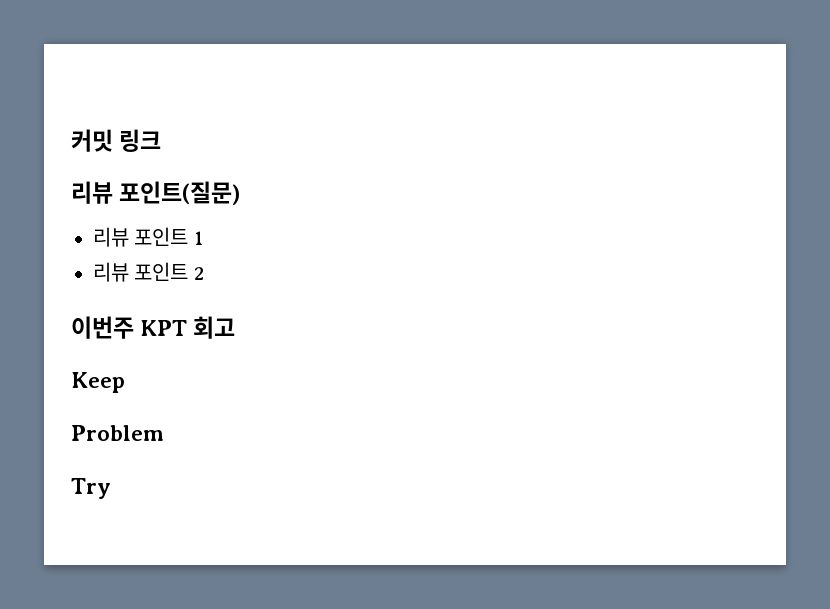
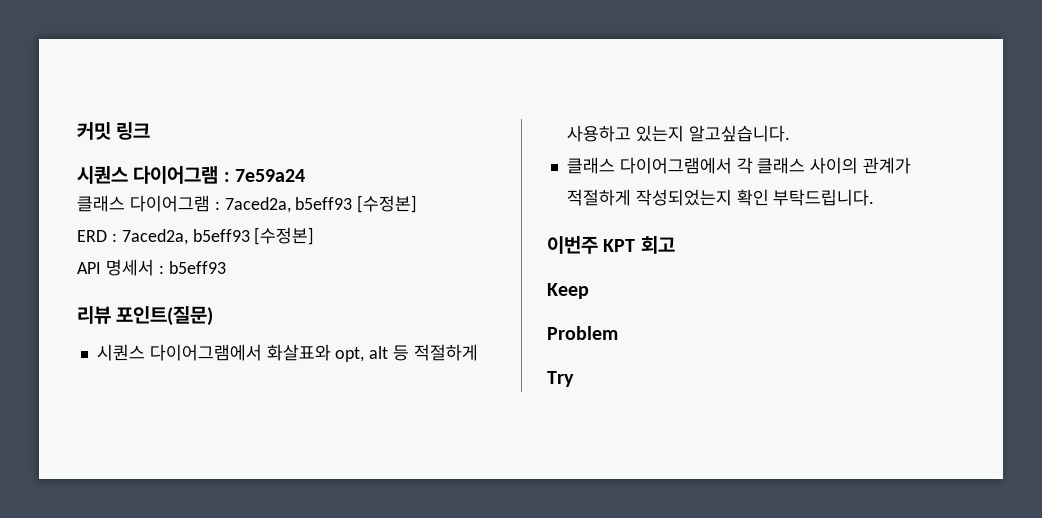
[71,181,241,205] [93,227,203,247] [93,262,204,282] 리뷰 포인트(질문) // 리뷰 포인트 1 // 리뷰 포인트 2 -> [77,166,306,184] [77,195,418,213] [77,227,315,245] [77,259,226,276] [77,306,214,326] [96,344,478,362] [566,125,790,142] [566,157,912,174] [566,189,875,206] 시퀀스 다이어그램 : 7e59a24 // 클래스 다이어그램 : 7aced2a, b5eff93 [수정본] // ERD : 7aced2a, b5eff93 [수정본] // API 명세서 : b5eff93 // 리뷰 포인트(질문) // 시퀀스 다이어그램에서 화살표와 opt, alt 등 적절하게 사용하고 있는지 알고싶습니다. // 클래스 다이어그램에서 각 클래스 사이의 관계가 적절하게 작성되었는지 확인 부탁드립니다.

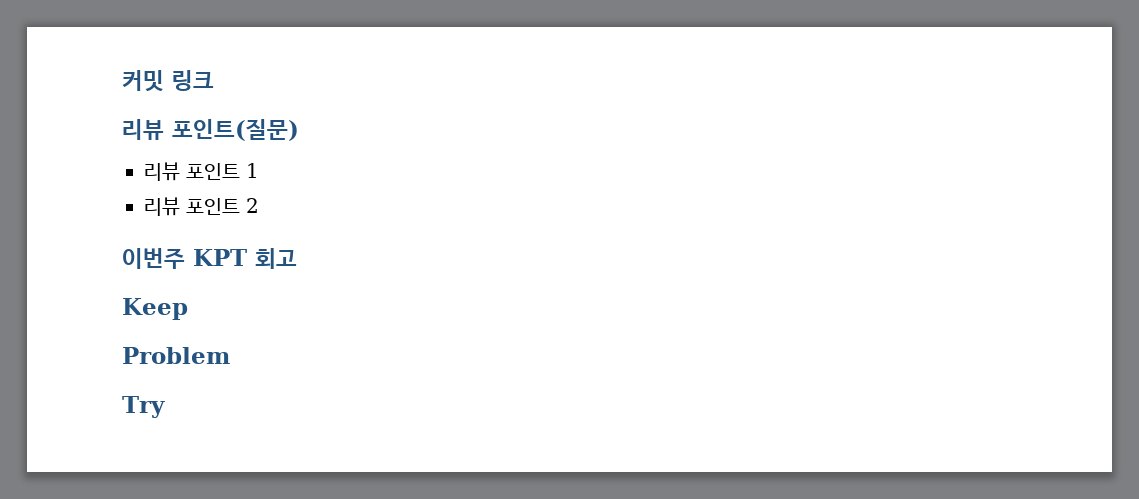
[77,166,306,184] [77,195,418,213] [77,227,315,245] [77,259,226,276] [77,306,214,326] [96,344,478,362] [566,125,790,142] [566,157,912,174] [566,189,875,206] 시퀀스 다이어그램 : 7e59a24 // 클래스 다이어그램 : 7aced2a, b5eff93 [수정본] // ERD : 7aced2a, b5eff93 [수정본] // API 명세서 : b5eff93 // 리뷰 포인트(질문) // 시퀀스 다이어그램에서 화살표와 opt, alt 등 적절하게 사용하고 있는지 알고싶습니다. // 클래스 다이어그램에서 각 클래스 사이의 관계가 적절하게 작성되었는지 확인 부탁드립니다. -> [122,119,299,141] [144,162,259,181] [144,197,259,216] 리뷰 포인트(질문) // 리뷰 포인트 1 // 리뷰 포인트 2

